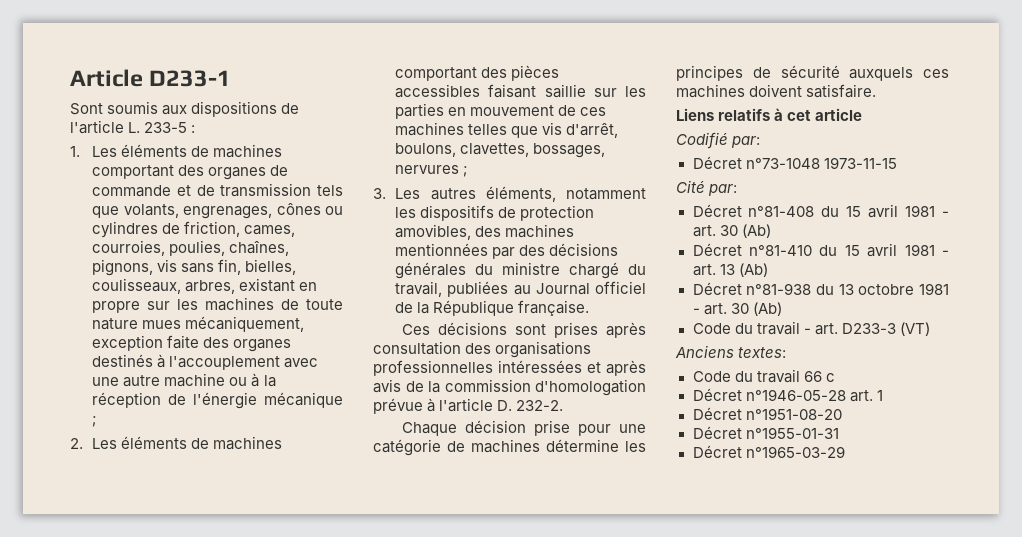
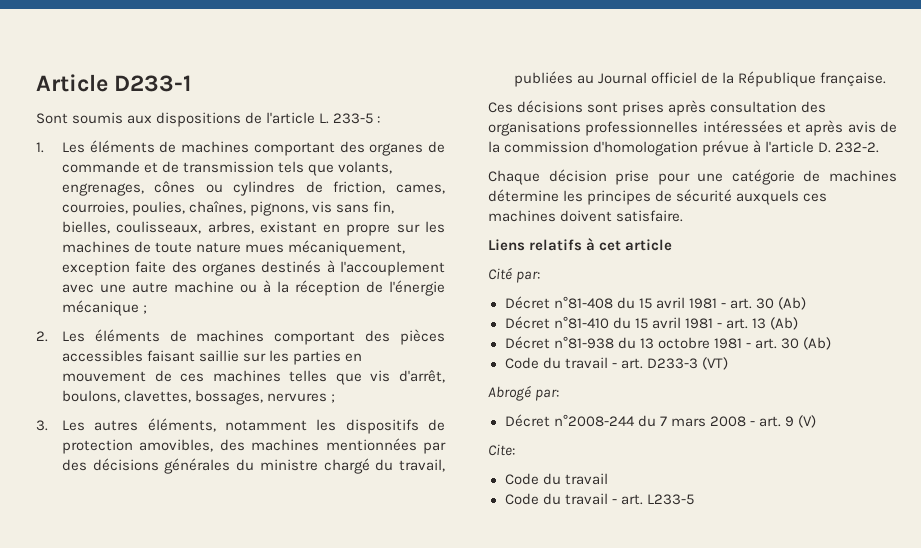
[676,132,761,149] [692,156,897,169] // Codifié par: // Décret n°73-1048 1973-11-15 -> (673, 245) none
[675,345,787,358] [692,369,835,383] [692,388,883,402] [692,407,842,420] [692,426,839,439] [692,445,845,458] Anciens textes: // Code du travail 66 c // Décret n°1946-05-28 art. 1 // Décret n°1951-08-20 // Décret n°1955-01-31 // Décret n°1965-03-29 -> [488,385,560,401] [504,414,816,428] [488,444,515,456] [504,473,608,485] [504,493,694,505] Abrogé par: // Décret n°2008-244 du 7 mars 2008 - art. 9 (V) // Cite: // Code du travail // Code du travail - art. L233-5

